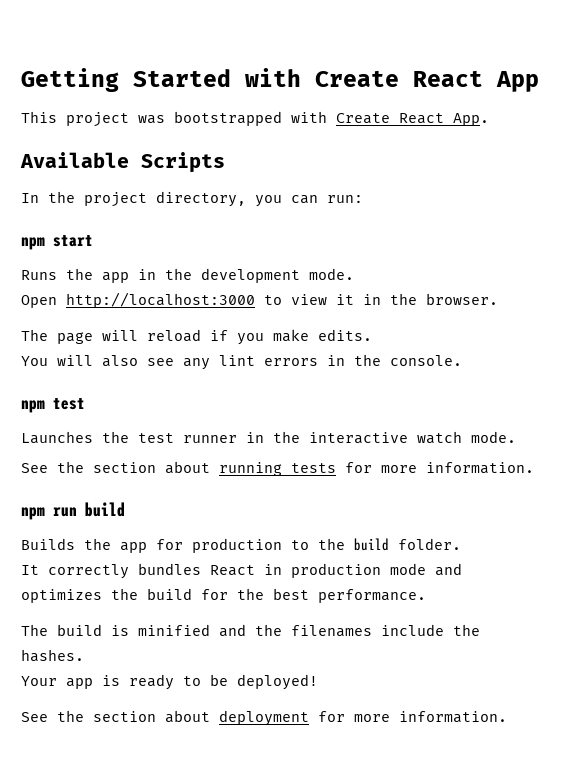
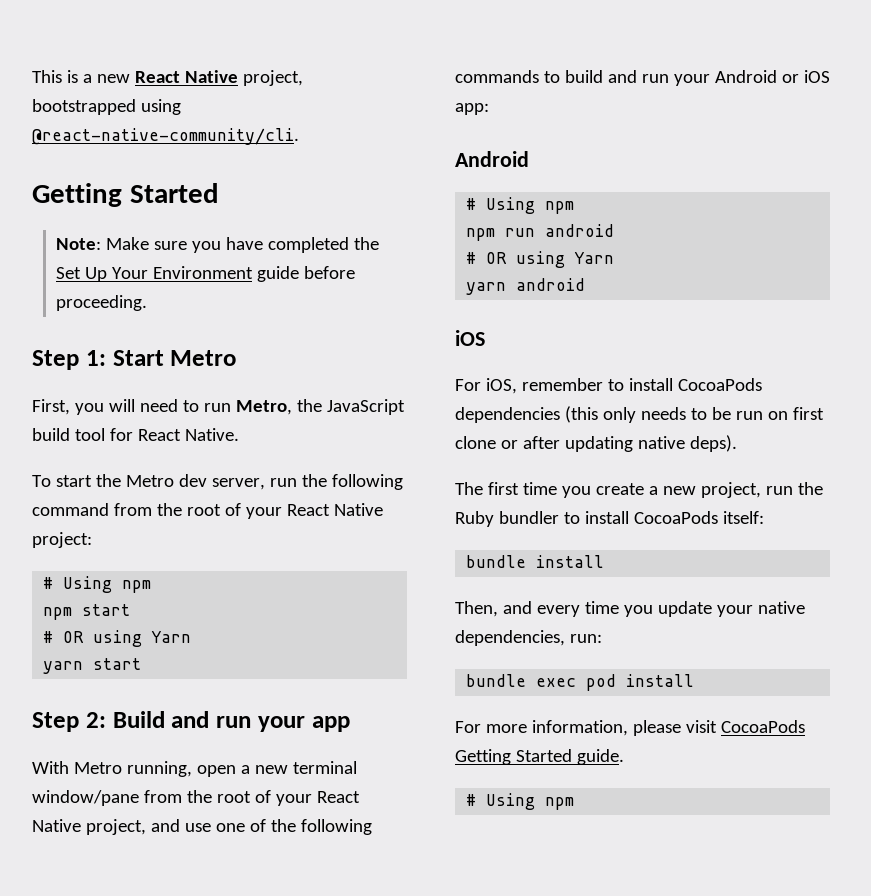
[21,68,539,92] [21,111,489,127] [20,152,225,173] [21,191,363,207] [21,235,93,250] [21,268,354,283] [21,292,498,308] [21,329,372,345] [21,354,462,370] [21,398,85,413] [21,431,516,444] [21,461,534,476] [21,502,125,520] [21,538,461,553] [21,563,462,579] [21,588,426,603] [21,624,480,637] [21,649,84,662] [21,674,318,690] [21,710,507,726] Getting Started with Create React App // This project was bootstrapped with Create React App. // Available Scripts // In the project directory, you can run: // npm start // Runs the app in the development mode. // Open http://localhost:3000 to view it in the browser. // The page will reload if you make edits. // You will also see any lint errors in the console. // npm test // Launches the test runner in the interactive watch mode. // See the section about running tests for more information. // npm run build // Builds the app for production to the build folder. // It correctly bundles React in production mode and optimizes the build for the best performance. // The build is minified and the filenames include the hashes. // Your app is ready to be deployed! // See the section about deployment for more information. -> [32,70,303,86] [32,99,181,115] [32,128,299,145] [32,183,219,207] [56,237,380,253] [56,266,356,282] [56,295,148,311] [32,350,237,370] [32,399,405,415] [32,428,239,441] [32,474,403,490] [32,503,383,519] [32,532,92,548] [43,576,152,593] [43,604,131,620] [43,630,192,647] [43,658,142,674] [32,711,350,732] [32,761,357,777] [32,790,360,806] [32,819,372,835] [455,70,830,86] [455,103,489,115] [455,151,529,167] [466,197,575,214] [466,224,615,241] [466,251,615,268] [466,278,586,295] [455,330,485,346] [455,378,762,394] [455,406,824,423] [455,435,737,452] [455,482,823,498] [455,511,764,527] [466,555,605,568] [455,601,805,617] [455,630,602,646] [466,674,695,691] [455,720,805,736] [455,749,624,765] [466,793,575,810] This is a new React Native project, bootstrapped using @react-native-community/cli. // Getting Started // Note: Make sure you have completed the Set Up Your Environment guide before proceeding. // Step 1: Start Metro // First, you will need to run Metro, the JavaScript build tool for React Native. // To start the Metro dev server, run the following command from the root of your React Native project: // # Using npm // npm start // # OR using Yarn // yarn start // Step 2: Build and run your app // With Metro running, open a new terminal window/pane from the root of your React Native project, and use one of the following commands to build and run your Android or iOS app: // Android // # Using npm // npm run android // # OR using Yarn // yarn android // iOS // For iOS, remember to install CocoaPods dependencies (this only needs to be run on first clone or after updating native deps). // The first time you create a new project, run the Ruby bundler to install CocoaPods itself: // bundle install // Then, and every time you update your native dependencies, run: // bundle exec pod install // For more information, please visit CocoaPods Getting Started guide. // # Using npm

